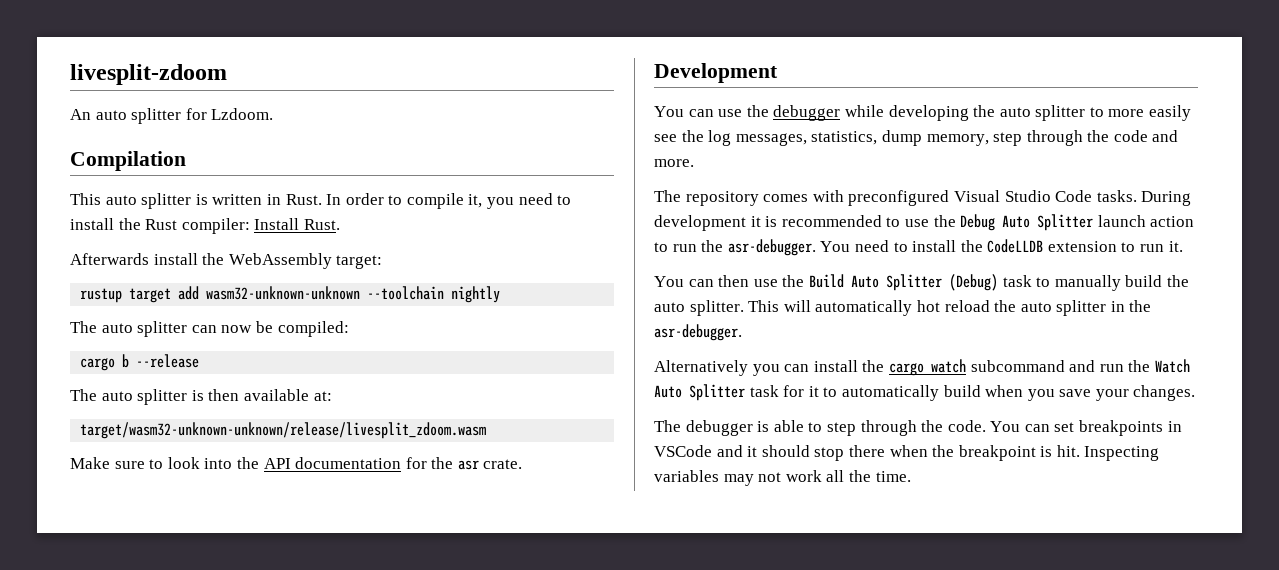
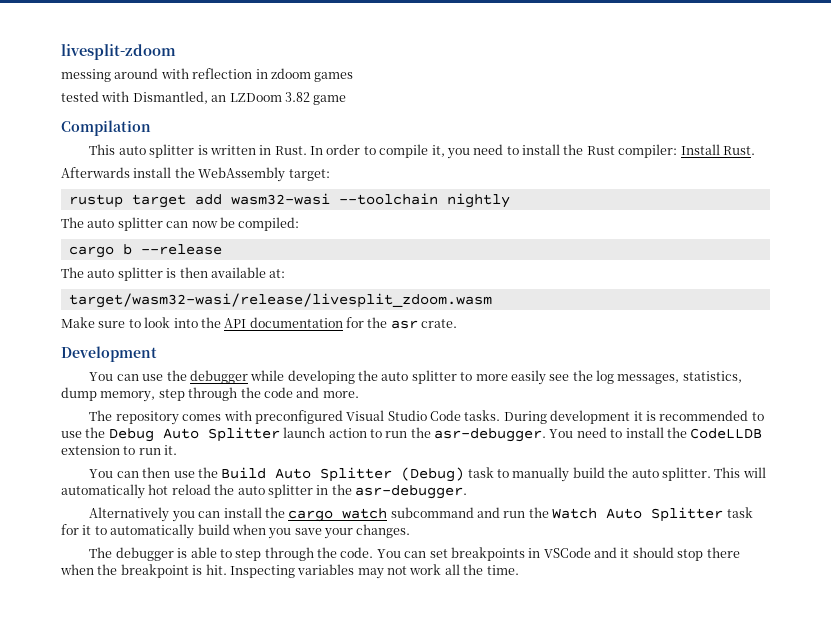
[70,108,274,124] An auto splitter for Lzdoom. -> [61,68,354,82] [61,91,347,105] messing around with reflection in zdoom games // tested with Dismantled, an LZDoom 3.82 game
[206,286,361,300] wasm32-unknown-unknown -> [230,193,330,205] wasm32-wasi
[80,422,487,439] target/wasm32-unknown-unknown/release/livesplit_zdoom.wasm -> [68,293,492,308] target/wasm32-wasi/release/livesplit_zdoom.wasm

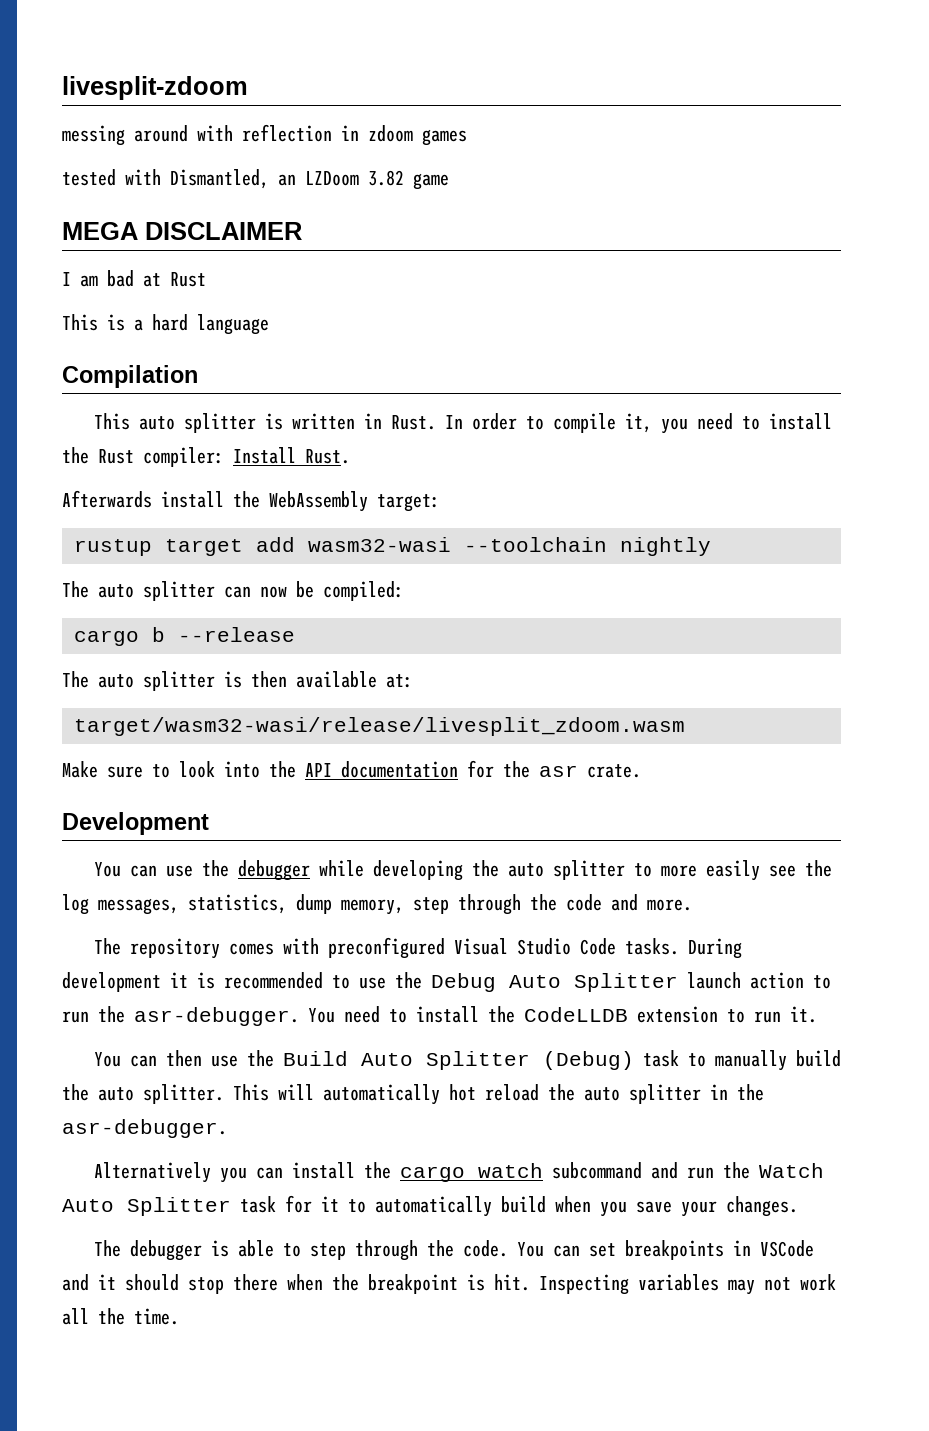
(347, 100) none -> [62,222,302,240] [62,270,206,287] [62,314,269,335] // MEGA DISCLAIMER // I am bad at Rust // This is a hard language

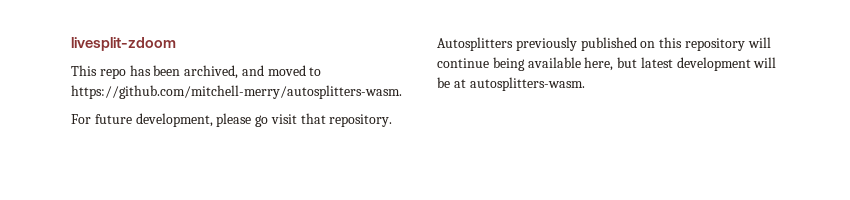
[62,124,467,146] [62,169,449,190] [62,222,302,240] [62,270,206,287] [62,314,269,335] [62,365,198,388] [93,413,832,434] [62,447,350,467] [62,490,440,512] [74,537,711,556] [62,581,404,601] [74,627,295,646] [62,671,413,691] [74,717,685,736] [62,760,641,778] [62,812,209,835] [93,860,832,881] [62,894,692,915] [93,937,742,959] [62,972,831,992] [62,1006,817,1026] [93,1050,841,1071] [62,1084,764,1105] [62,1119,227,1138] [93,1162,824,1183] [62,1195,798,1217] [93,1240,814,1261] [62,1274,836,1295] [62,1308,179,1325] messing around with reflection in zdoom games // tested with Dismantled, an LZDoom 3.82 game // MEGA DISCLAIMER // I am bad at Rust // This is a hard language // Compilation // This auto splitter is written in Rust. In order to compile it, you need to install the Rust compiler: Install Rust. // Afterwards install the WebAssembly target: // rustup target add wasm32-wasi --toolchain nightly // The auto splitter can now be compiled: // cargo b --release // The auto splitter is then available at: // target/wasm32-wasi/release/livesplit_zdoom.wasm // Make sure to look into the API documentation for the asr crate. // Development // You can use the debugger while developing the auto splitter to more easily see the log messages, statistics, dump memory, step through the code and more. // The repository comes with preconfigured Visual Studio Code tasks. During development it is recommended to use the Debug Auto Splitter launch action to run the asr-debugger. You need to install the CodeLLDB extension to run it. // You can then use the Build Auto Splitter (Debug) task to manually build the auto splitter. This will automatically hot reload the auto splitter in the asr-debugger. // Alternatively you can install the cargo watch subcommand and run the Watch Auto Splitter task for it to automatically build when you save your changes. // The debugger is able to step through the code. You can set breakpoints in VSCode and it should stop there when the breakpoint is hit. Inspecting variables may not work all the time. -> [71,65,322,79] [71,85,402,99] [71,113,393,127] [437,37,771,51] [437,57,777,71] [437,77,585,91] This repo has been archived, and moved to https://github.com/mitchell-merry/autosplitters-wasm. // For future development, please go visit that repository. Autosplitters previously published on this repository will continue being available here, but latest development will be at autosplitters-wasm.

